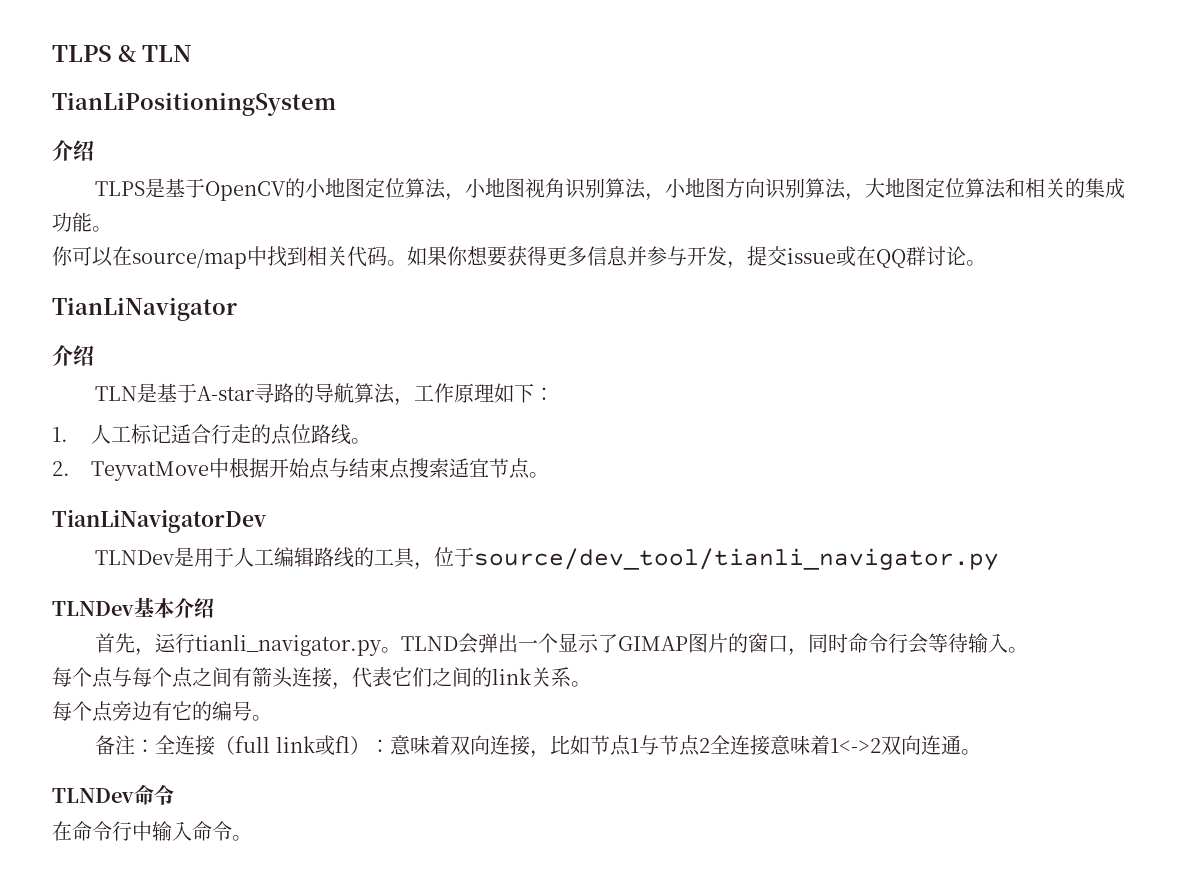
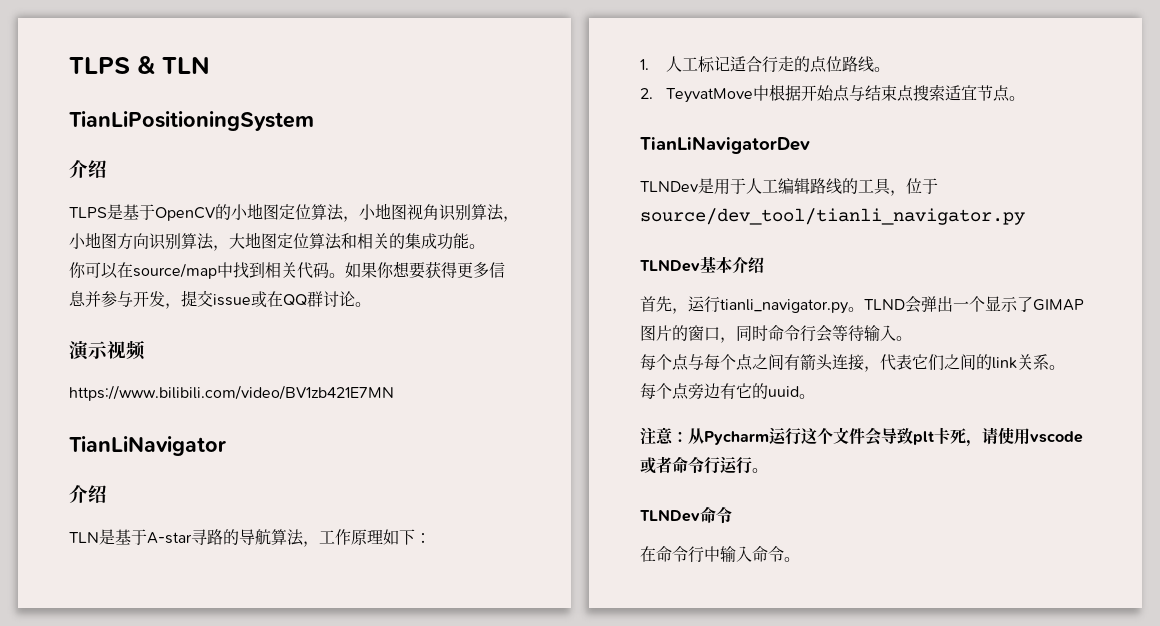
(986, 263) none -> [69,340,146,361] [69,385,394,401] // 演示视频 // https://www.bilibili.com/video/BV1zb421E7MN
[212,701,272,721] [95,735,961,758] 编号。 // 备注：全连接（full link或fl）：意味着双向连接，比如节点1与节点2全连接意味着1<->2双向连通 -> [768,386,815,399] [640,427,1083,447] [640,456,752,474] uuid。 // 注意：从Pycharm运行这个文件会导致plt卡死，请使用vscode或者命令行运行

